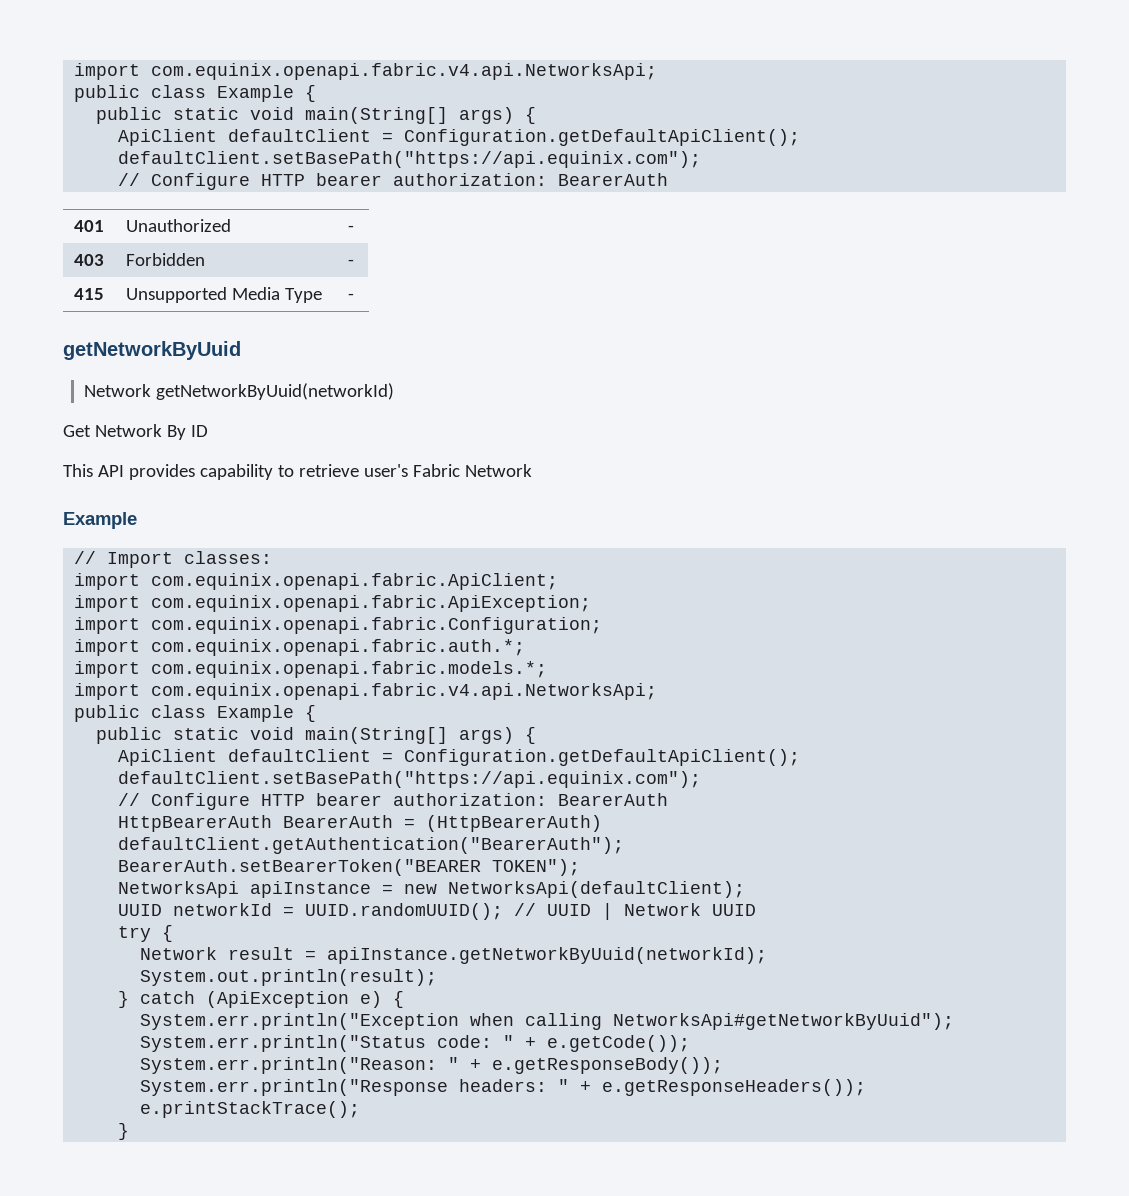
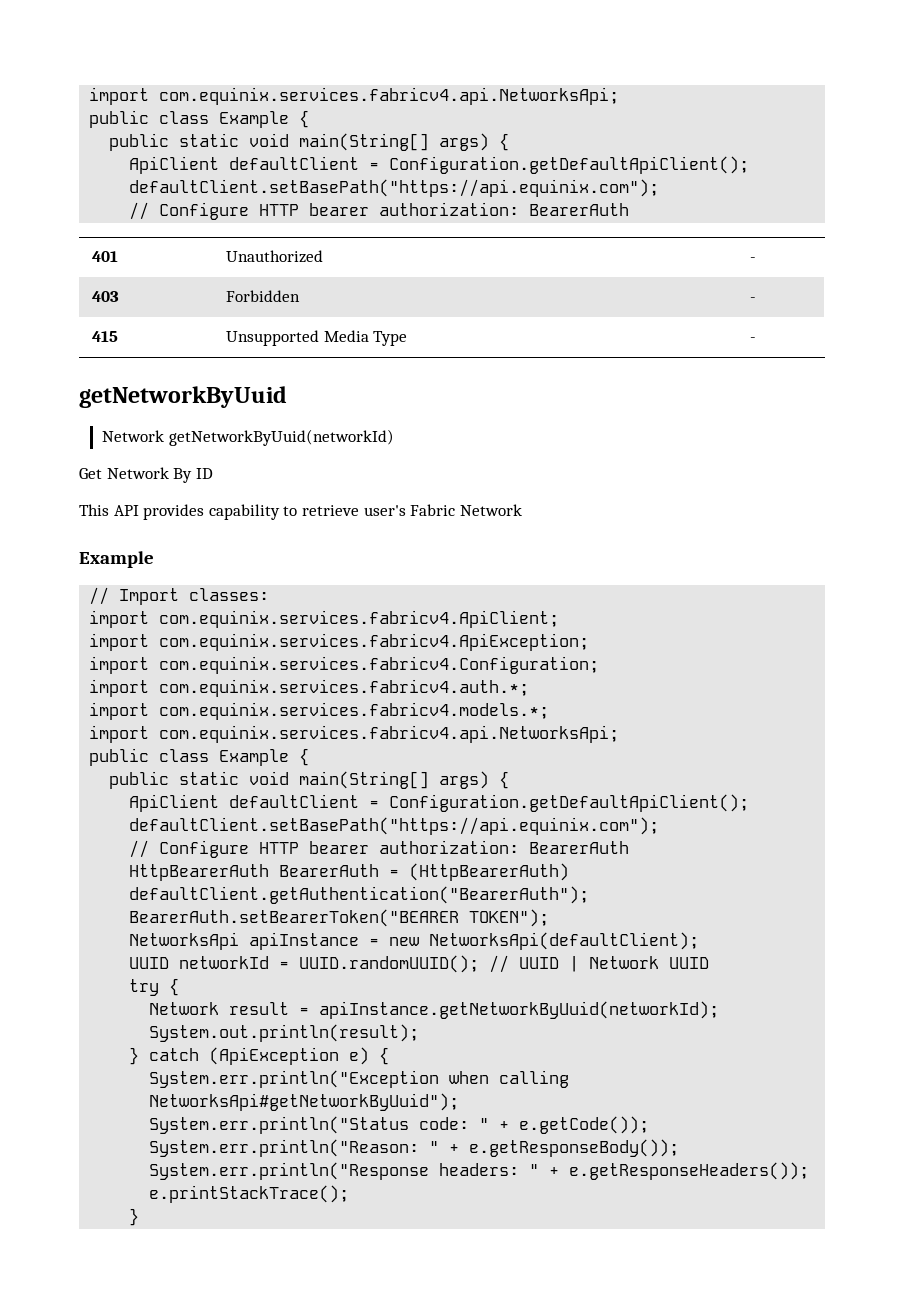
[74,63,658,80] import com.equinix.openapi.fabric.v4.api.NetworksApi; -> [89,87,620,105] import com.equinix.services.fabricv4.api.NetworksApi;
[151,573,559,590] [74,595,592,612] [74,617,603,634] [74,639,526,656] [74,661,548,678] [74,683,658,700] com.equinix.openapi.fabric.ApiClient; // import com.equinix.openapi.fabric.ApiException; // import com.equinix.openapi.fabric.Configuration; // import com.equinix.openapi.fabric.auth.*; // import com.equinix.openapi.fabric.models.*; // import com.equinix.openapi.fabric.v4.api.NetworksApi; -> [159,610,560,628] [89,633,590,651] [89,656,600,674] [89,679,530,697] [89,702,550,720] [89,725,620,743] com.equinix.services.fabricv4.ApiClient; // import com.equinix.services.fabricv4.ApiException; // import com.equinix.services.fabricv4.Configuration; // import com.equinix.services.fabricv4.auth.*; // import com.equinix.services.fabricv4.models.*; // import com.equinix.services.fabricv4.api.NetworksApi;

